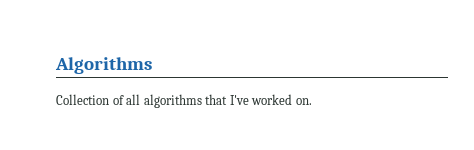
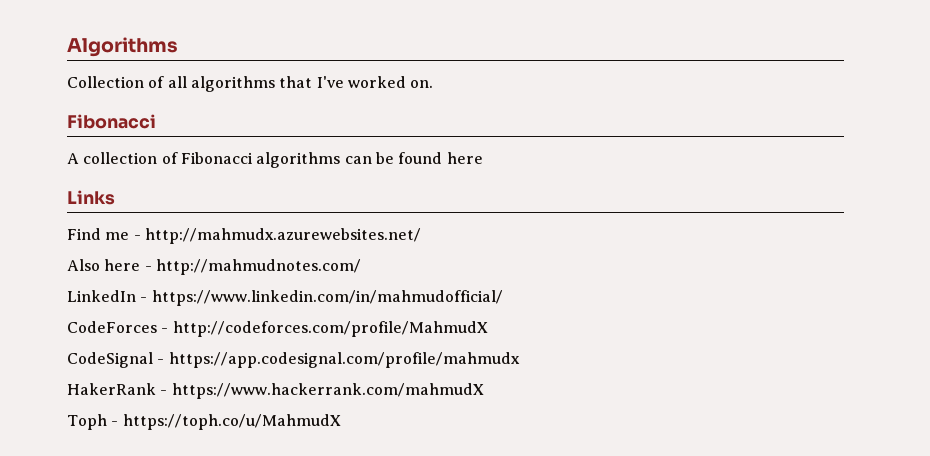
(312, 101) none -> [67,114,156,129] [67,152,483,168] [67,190,115,205] [67,228,421,244] [67,259,361,275] [67,290,503,306] [67,321,488,337] [67,352,520,368] [67,383,484,399] [67,414,341,430] // Fibonacci // A collection of Fibonacci algorithms can be found here // Links // Find me - http://mahmudx.azurewebsites.net/ // Also here - http://mahmudnotes.com/ // LinkedIn - https://www.linkedin.com/in/mahmudofficial/ // CodeForces - http://codeforces.com/profile/MahmudX // CodeSignal - https://app.codesignal.com/profile/mahmudx // HakerRank - https://www.hackerrank.com/mahmudX // Toph - https://toph.co/u/MahmudX

